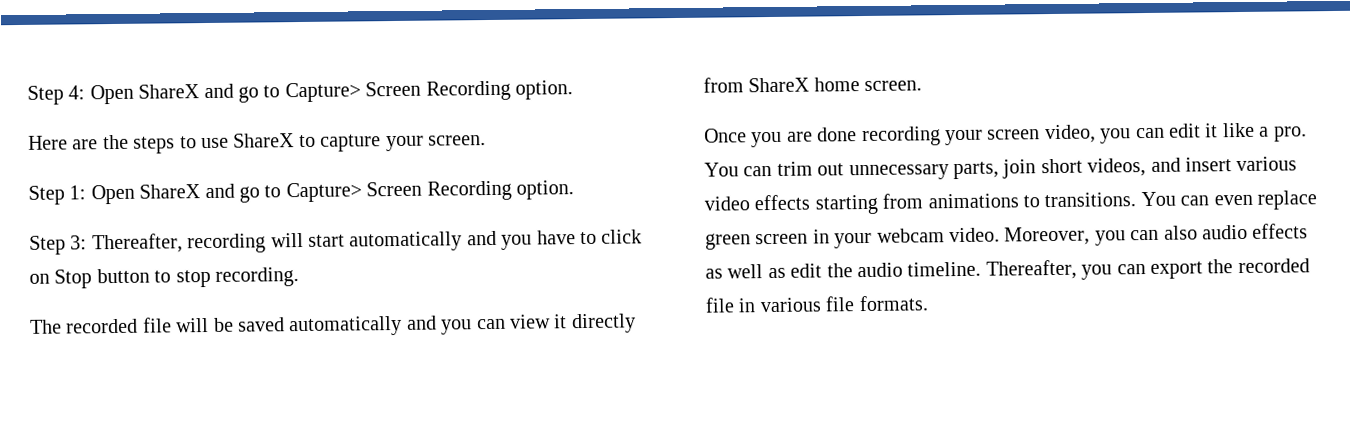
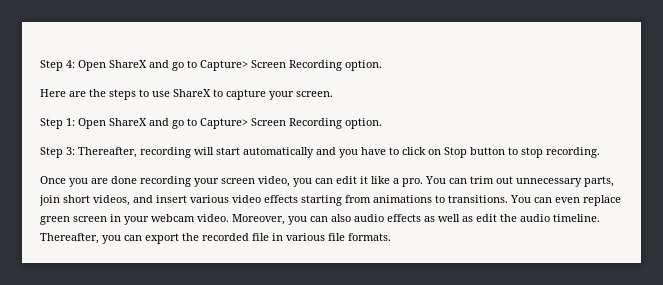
[30,313,636,337] [703,77,923,93] // The recorded file will be saved automatically and you can view it directly from ShareX home screen. -> (600, 152) none

